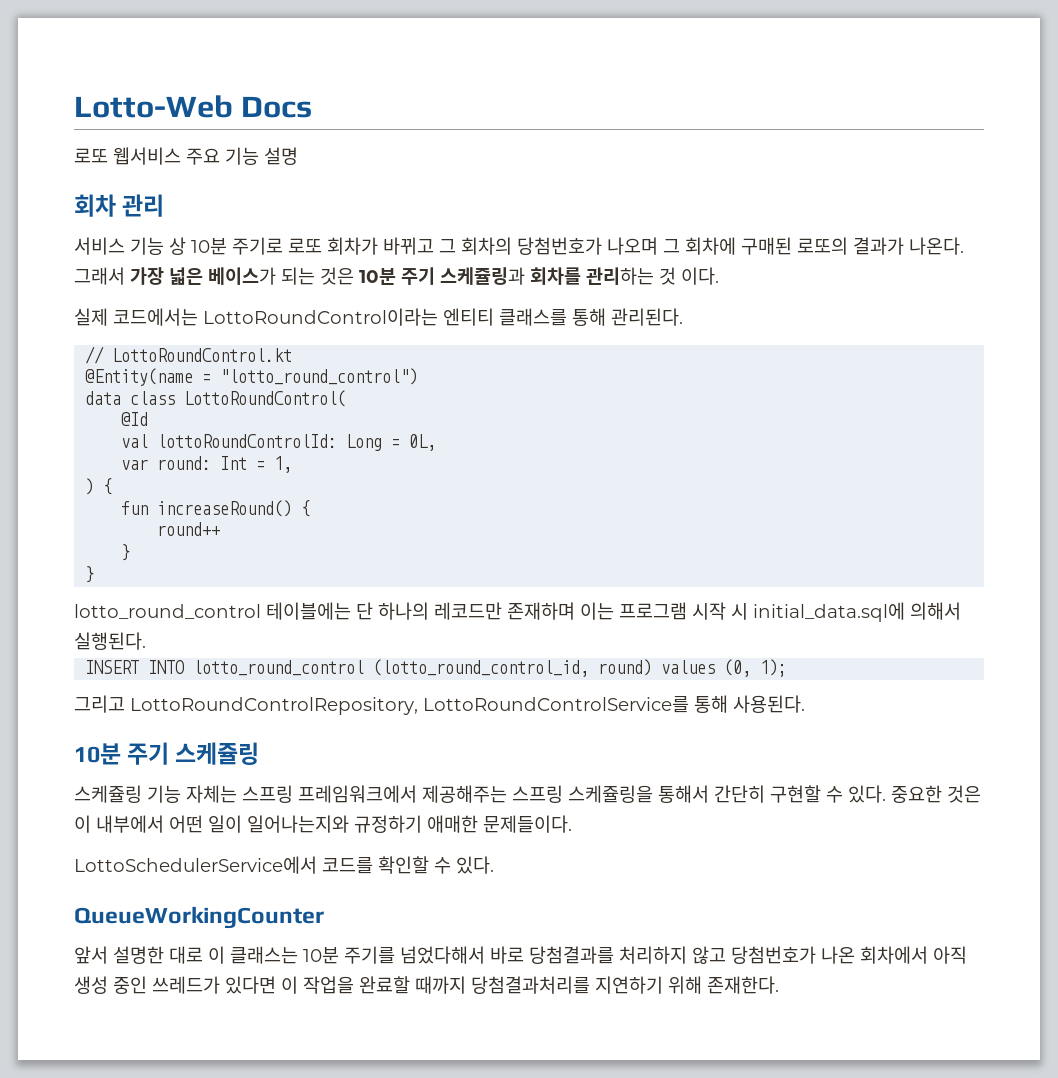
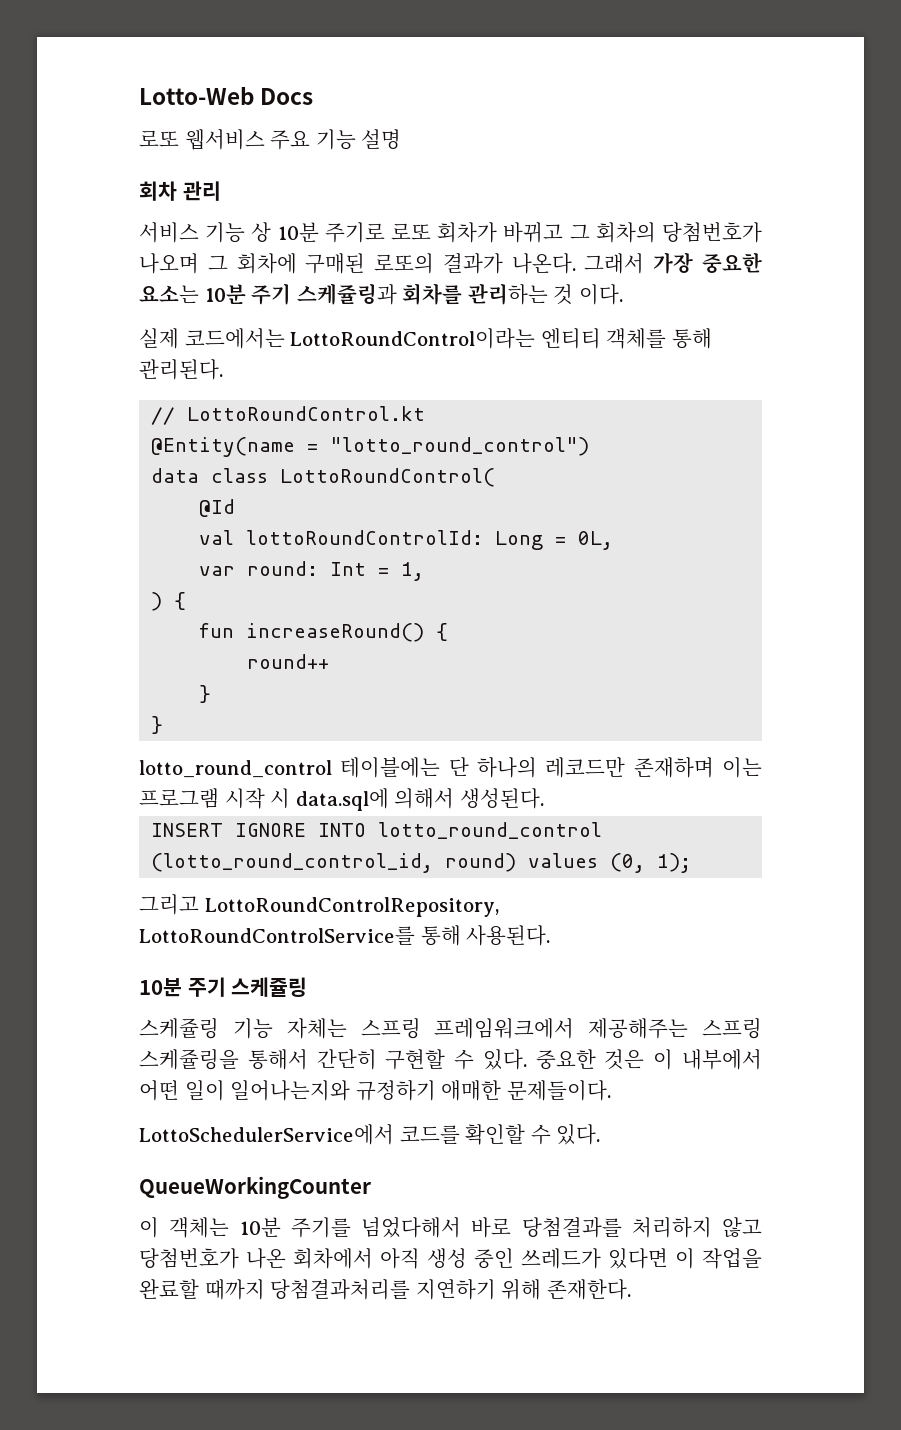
[169,267,354,285] 넓은 베이스가 되는 것은 -> [702,252,762,273] [139,285,199,303] 중요한 요소는
[499,308,567,326] 클래스를 -> [606,328,667,349] 객체를
[753,602,961,622] [74,632,146,650] initial_data.sql에 의해서 실행된다. -> [295,788,544,811] data.sql에 의해서 생성된다.
(140, 667) none -> [235,823,307,837] IGNORE
[74,946,298,964] 앞서 설명한 대로 이 클래스는 -> [139,1217,230,1238] 이 객체는

